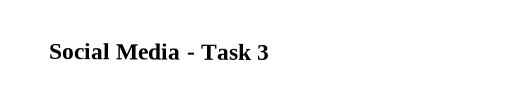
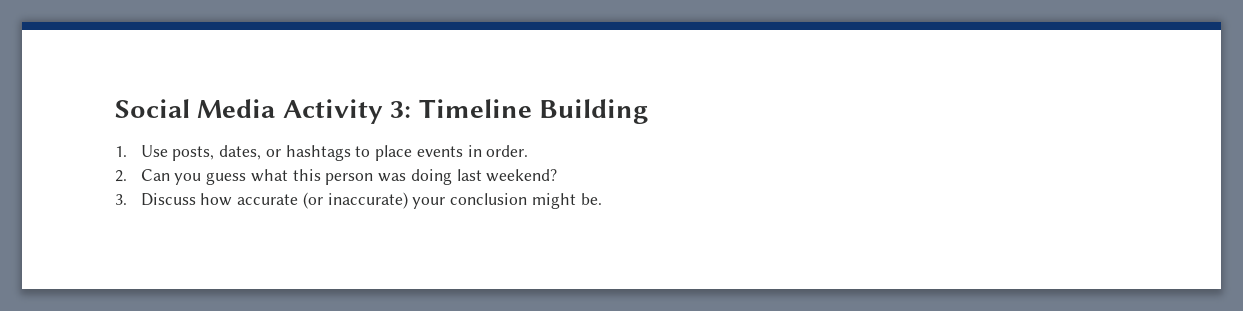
[185,43,271,61] - Task 3 -> [282,99,649,124] [115,145,529,161] [115,169,558,185] [115,192,602,209] Activity 3: Timeline Building // 1. Use posts, dates, or hashtags to place events in order. // 2. Can you guess what this person was doing last weekend? // 3. Discuss how accurate (or inaccurate) your conclusion might be.

